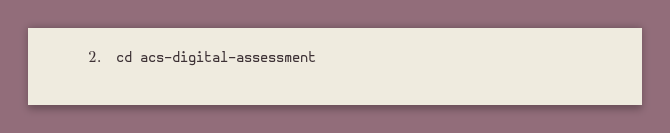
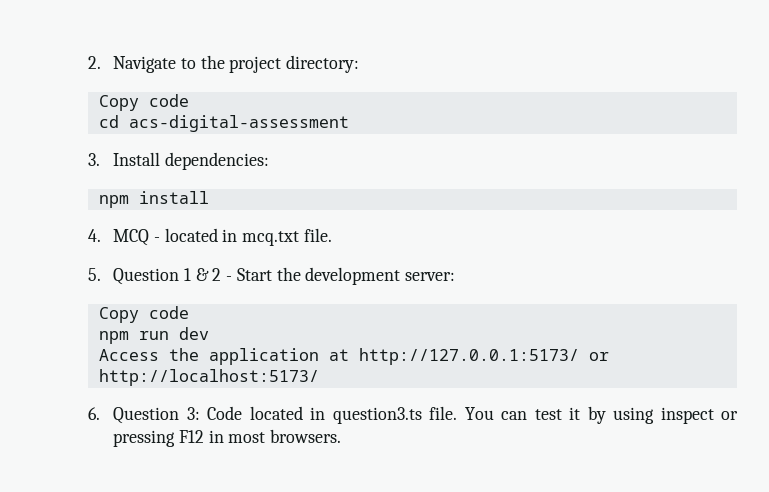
[116,51,317,66] cd acs-digital-assessment -> [113,55,360,73] [98,94,189,111] [98,115,349,132] [88,152,270,170] [98,191,209,208] [88,228,332,246] [88,267,456,285] [98,306,189,323] [98,327,209,344] [98,348,609,365] [98,369,319,386] [88,406,738,424] [113,429,342,447] Navigate to the project directory: // Copy code // cd acs-digital-assessment // 3. Install dependencies: // npm install // 4. MCQ - located in mcq.txt file. // 5. Question 1 & 2 - Start the development server: // Copy code // npm run dev // Access the application at http://127.0.0.1:5173/ or http://localhost:5173/ // 6. Question 3: Code located in question3.ts file. You can test it by using inspect or pressing F12 in most browsers.

